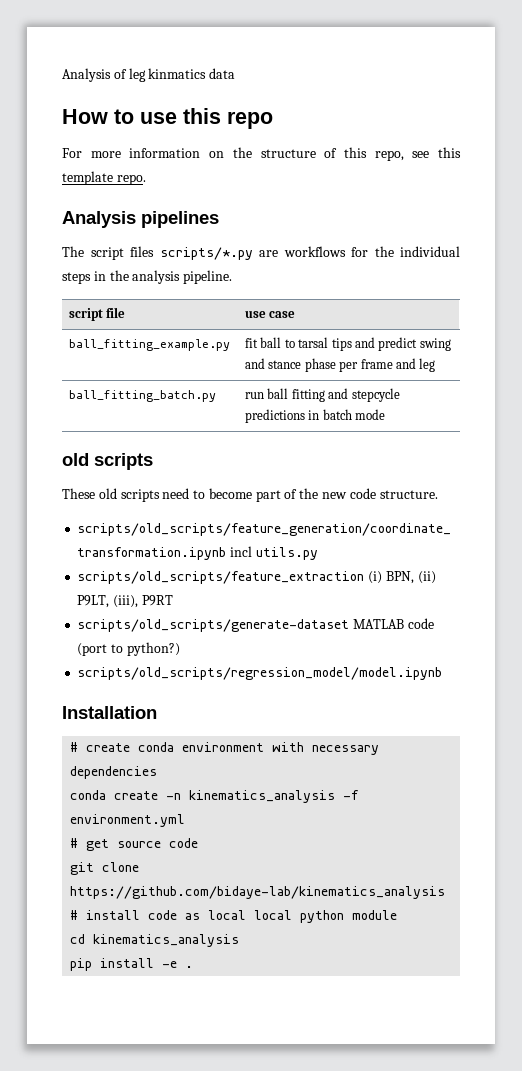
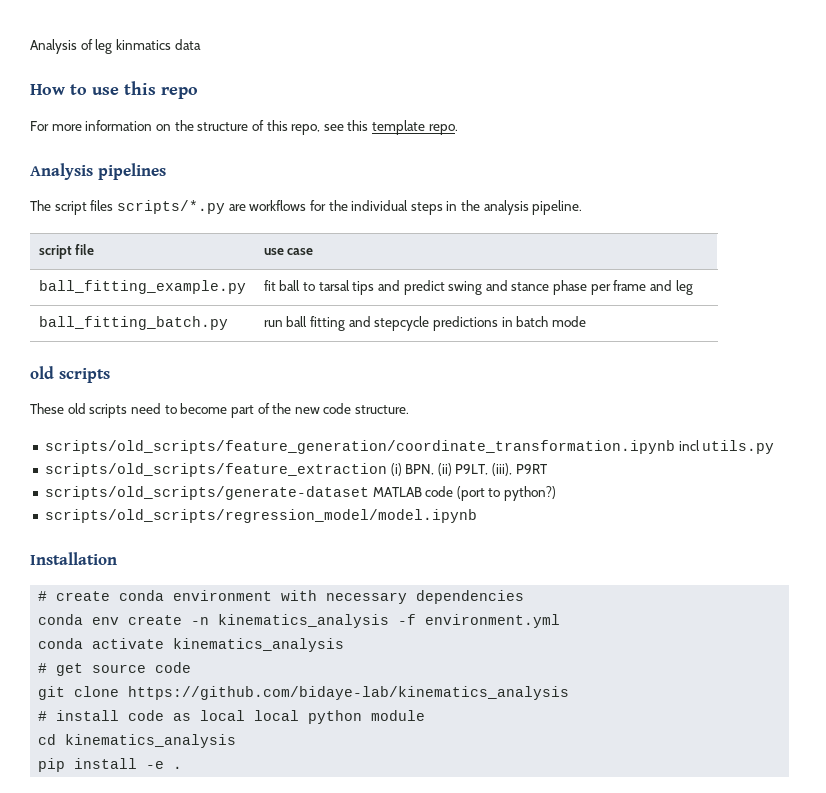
(107, 795) none -> [92,617,120,625] env
(186, 820) none -> [38,638,345,652] // conda activate kinematics_analysis

